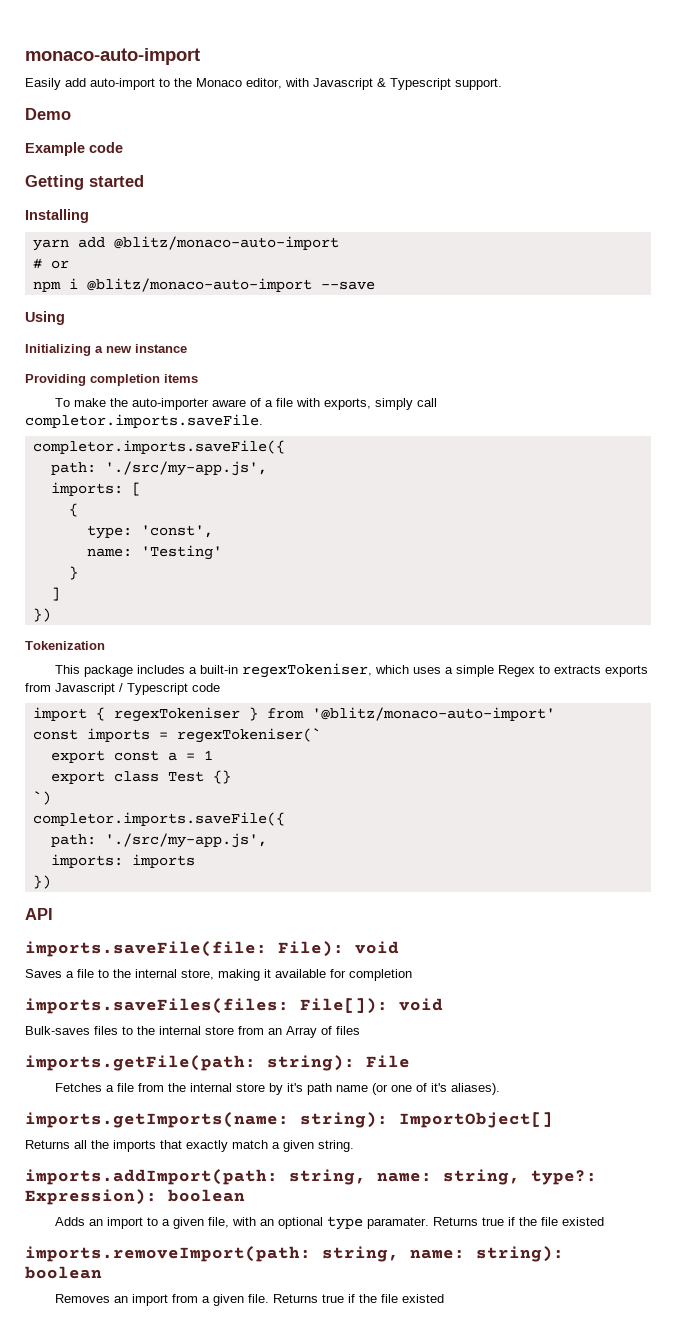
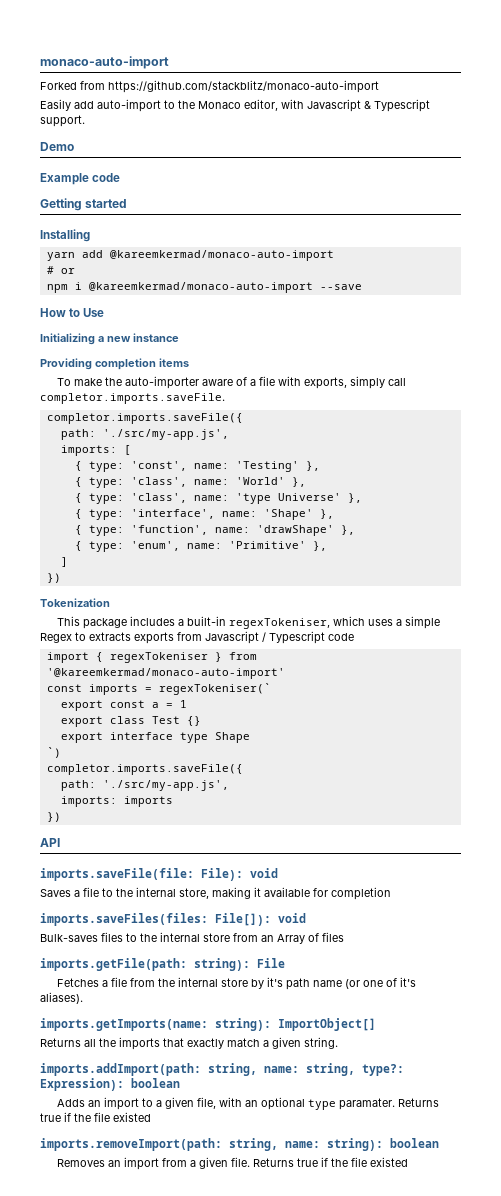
(200, 56) none -> [40,80,379,93] // Forked from https://github.com/stackblitz/monaco-auto-import
[113,236,339,250] @blitz/monaco-auto-import -> [109,250,334,261] @kareemkermad/monaco-auto-import
[86,278,312,292] @blitz/monaco-auto-import -> [88,282,313,293] @kareemkermad/monaco-auto-import
[25,311,65,325] Using -> [40,308,105,317] How to Use
(78, 510) // -> (82, 466) none
(213, 531) // -> (187, 466) none
[68,566,78,580] // } -> [305,461,320,471] [74,477,306,488] [74,493,362,504] [74,509,334,520] [74,525,355,536] [74,541,327,552] }, // { type: 'class', name: 'World' }, // { type: 'class', name: 'type Universe' }, // { type: 'interface', name: 'Shape' }, // { type: 'function', name: 'drawShape' }, // { type: 'enum', name: 'Primitive' },
[311,707,555,721] '@blitz/monaco-auto-import' -> [46,668,285,679] '@kareemkermad/monaco-auto-import'
(231, 777) none -> [60,732,250,743] // export interface type Shape

